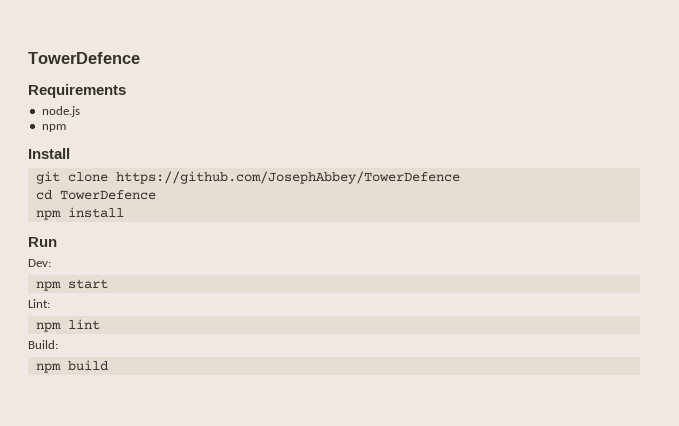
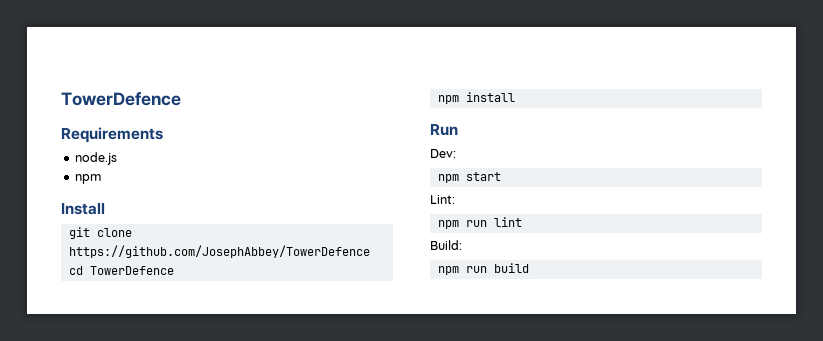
(61, 327) none -> [465,220,487,227] run
(61, 368) none -> [465,266,487,273] run

